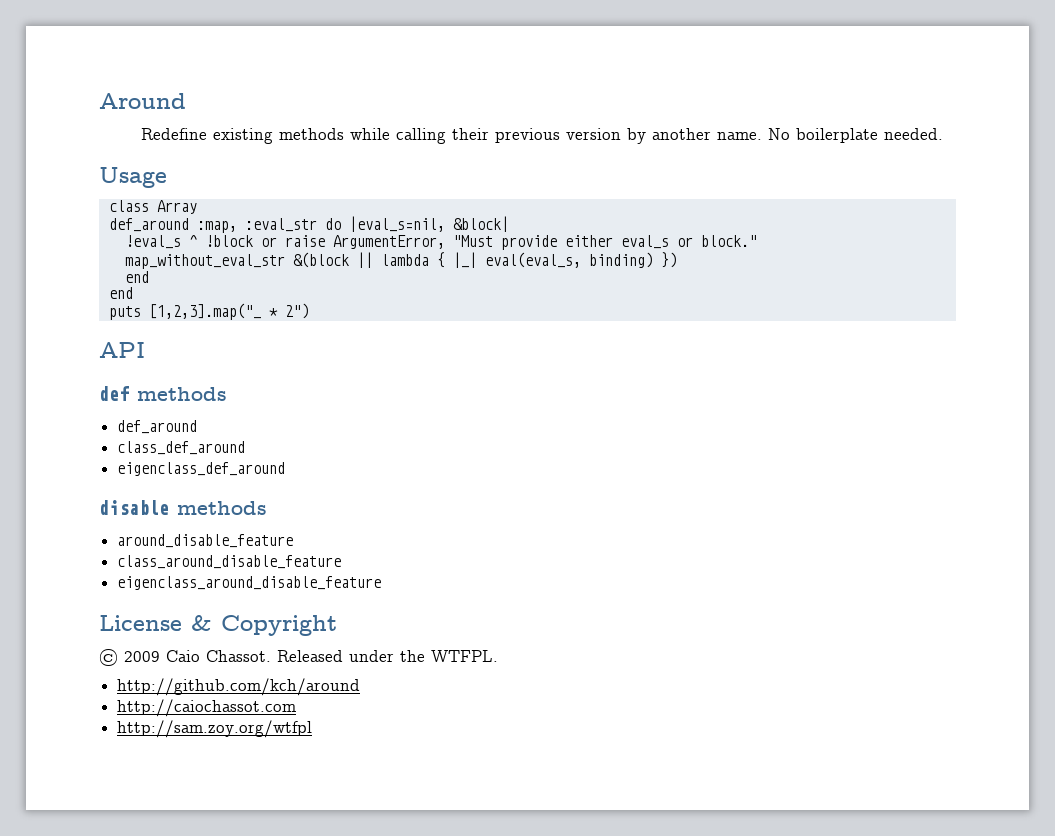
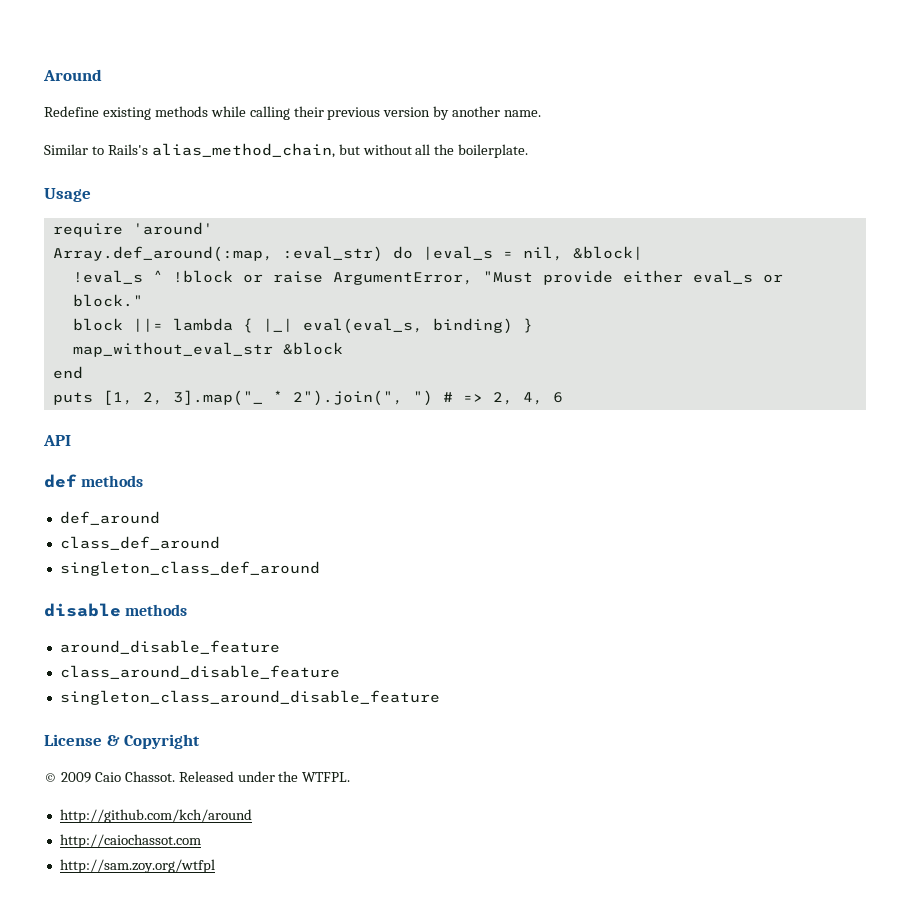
[768,128,944,143] [99,167,167,188] [108,200,197,214] [108,216,445,233] No boilerplate needed. // Usage // class Array // def_around :map, :eval_str do |eval_s=nil, -> [44,143,529,158] [44,188,91,202] [52,222,213,237] [52,246,563,262] // Similar to Rails's alias_method_chain, but without all the boilerplate. // Usage // require 'around' // Array.def_around(:map, :eval_str) do |eval_s = nil,
[124,252,373,269] map_without_eval_str &(block || -> [72,318,163,332] block ||=
[660,252,677,268] [124,271,149,283] }) // end -> [522,318,533,333] [72,342,343,357] } // map_without_eval_str &block
[148,303,309,320] [1,2,3].map("_ * 2") -> [102,390,563,406] [1, 2, 3].map("_ * 2").join(", ") # => 2, 4, 6
[117,462,286,476] eigenclass_def_around -> [59,561,320,576] singleton_class_def_around
[117,576,382,590] eigenclass_around_disable_feature -> [59,690,440,705] singleton_class_around_disable_feature

